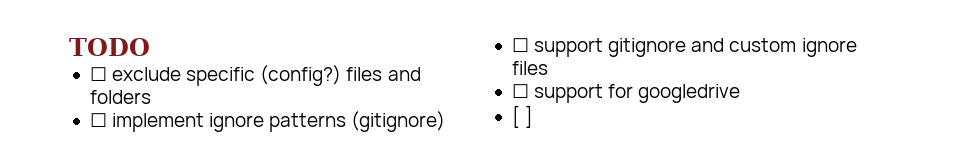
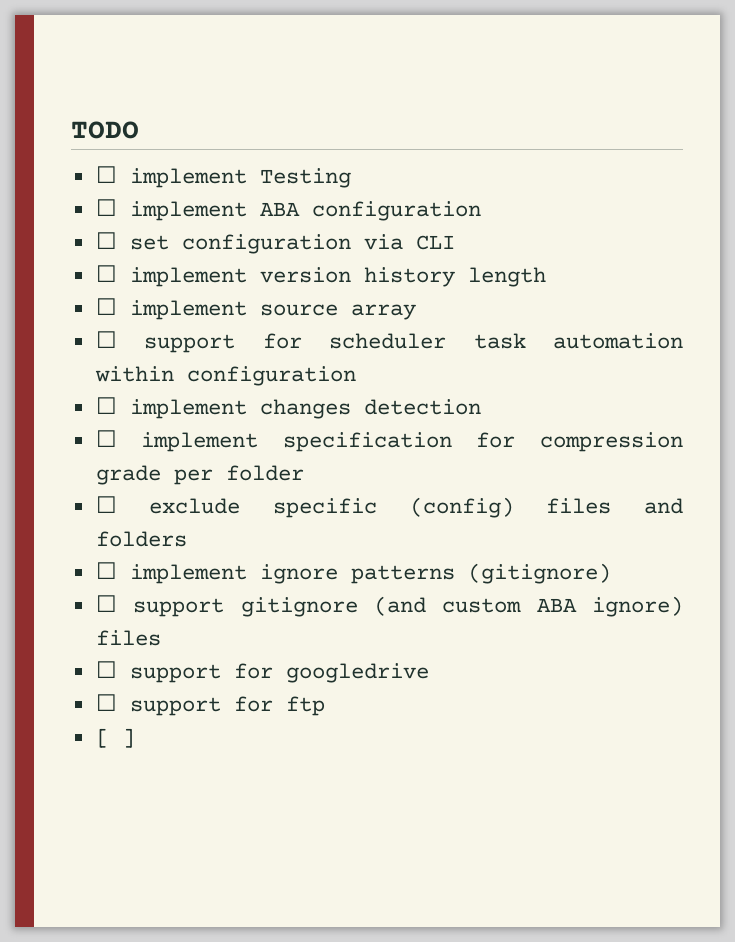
(150, 47) none -> [95,166,351,188] [95,199,481,221] [95,232,455,254] [95,265,546,287] [95,298,416,320] [95,331,683,353] [94,366,356,386] [95,397,481,419] [95,430,683,452] [95,465,304,485] // ☐ implement Testing // ☐ implement ABA configuration // ☐ set configuration via CLI // ☐ implement version history length // ☐ implement source array // ☐ support for scheduler task automation within configuration // ☐ implement changes detection // ☐ implement specification for compression grade per folder
[260,65,342,86] (config?) -> [409,497,514,518] (config)
[691,38,857,57] and custom ignore -> [373,596,683,617] (and custom ABA ignore)
(741, 93) none -> [95,694,325,716] // ☐ support for ftp

